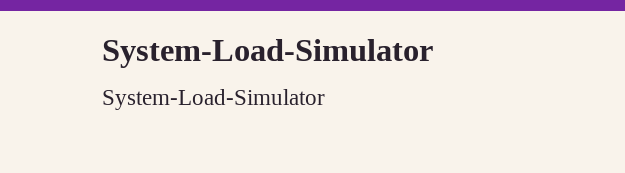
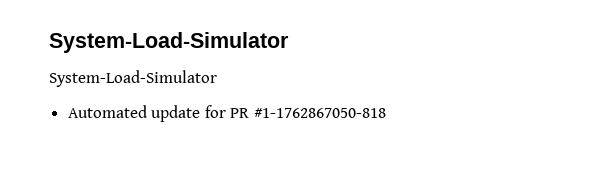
(325, 99) none -> [67,105,387,122] // Automated update for PR #1-1762867050-818

